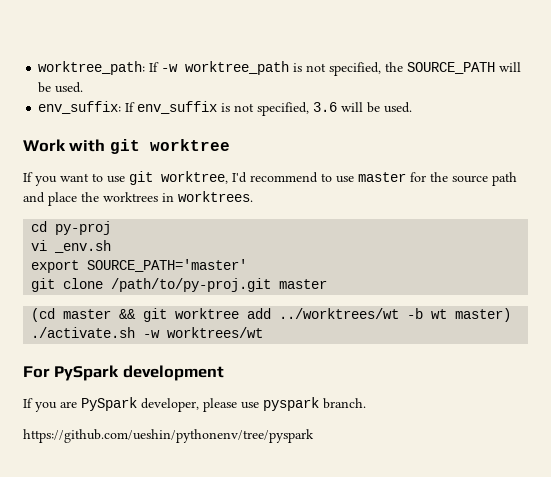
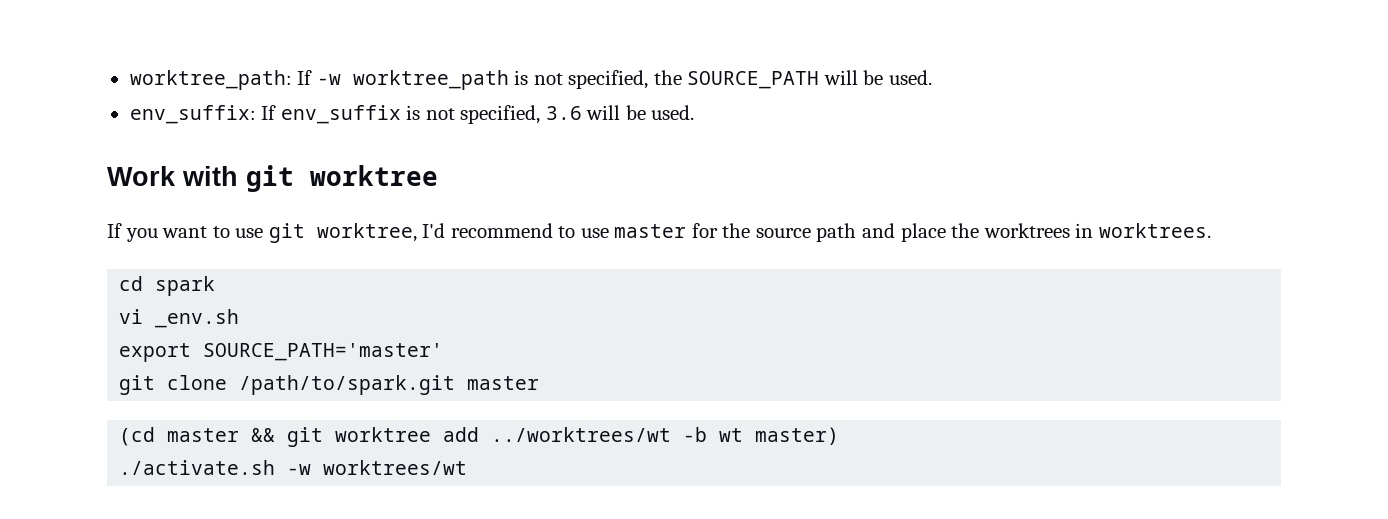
[55,221,112,235] py-proj -> [155,276,216,296] spark
[111,278,272,292] /path/to/py-proj.git -> [239,375,456,395] /path/to/spark.git
[23,365,224,381] [23,397,366,412] [23,429,314,443] // For PySpark development // If you are PySpark developer, please use pyspark branch. // https://github.com/ueshin/pythonenv/tree/pyspark -> (468, 467) none

